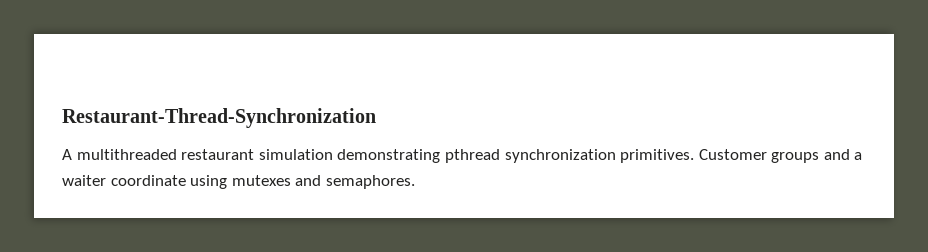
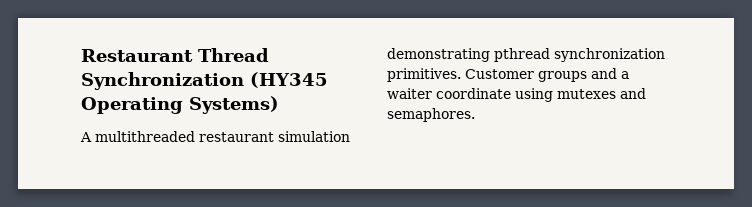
[62,108,376,128] Restaurant-Thread-Synchronization -> [81,48,269,62] [81,72,328,90] [81,96,279,114] Restaurant Thread Synchronization (HY345 Operating Systems)

